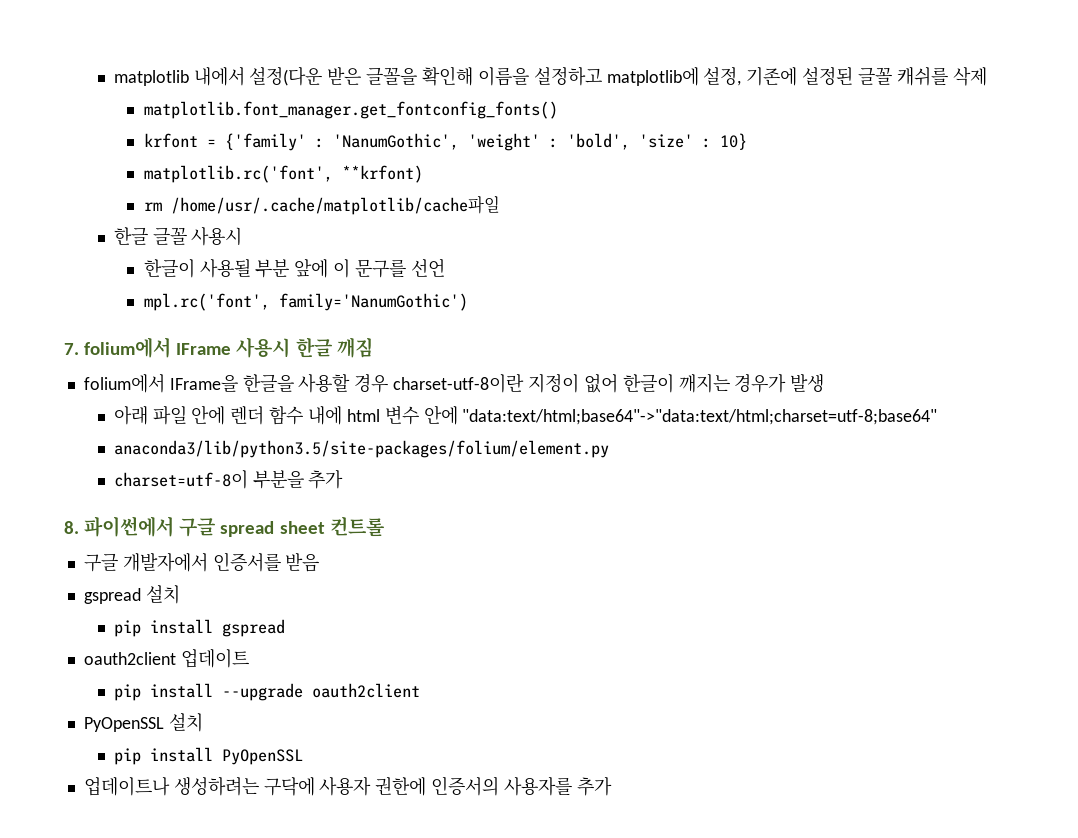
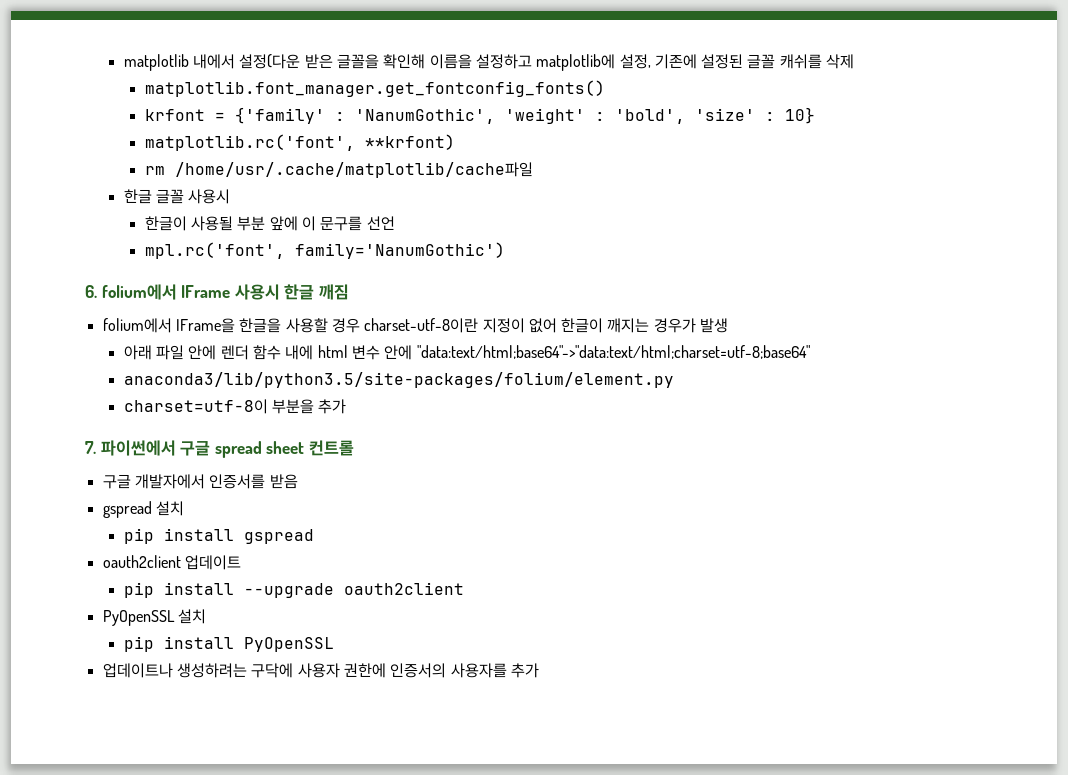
[64,343,79,355] 7. -> [85,285,97,298] 6.
[64,521,79,534] 8. -> [85,441,96,454] 7.

